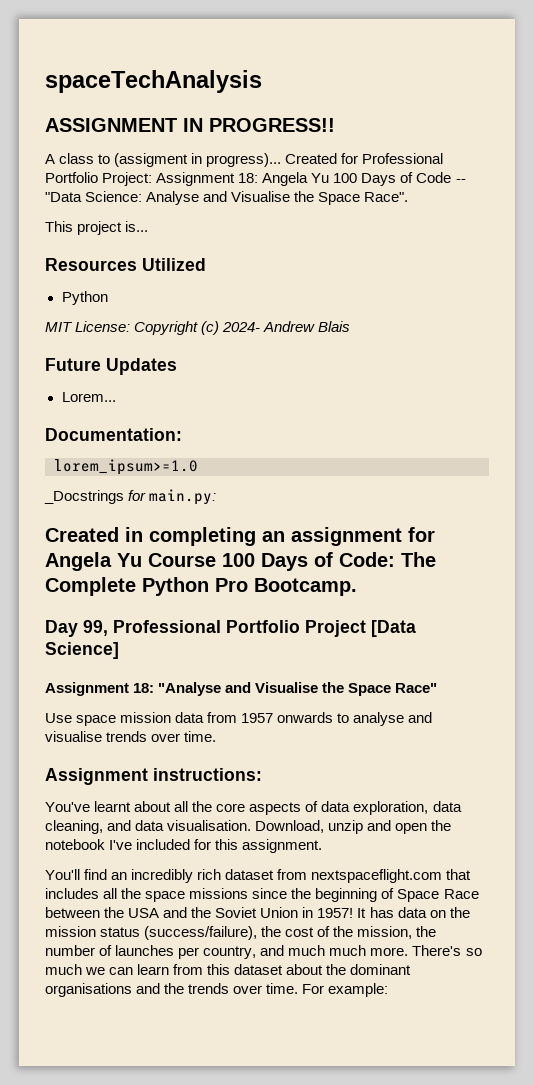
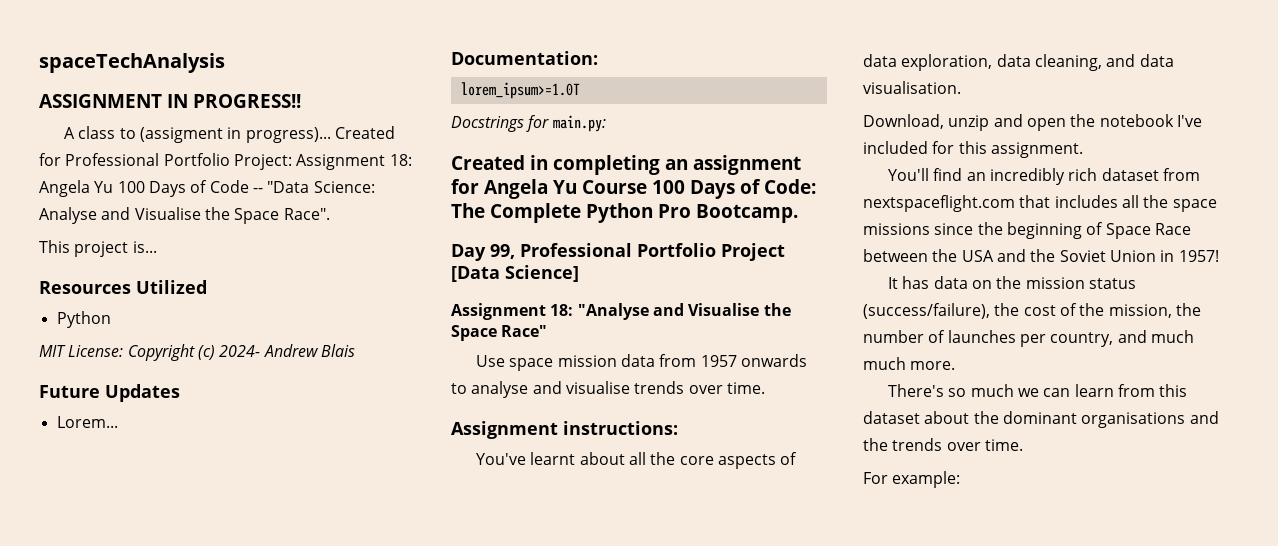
[54,459,198,475] [44,490,124,504] lorem_ipsum>=1.0 // _Docstrings -> [460,82,580,99] [451,116,524,132] lorem_ipsum>=1.0T // Docstrings
(252, 825) none -> (961, 87) //
(354, 913) none -> (1219, 256) //
(409, 951) none -> (956, 365) //
(299, 988) none -> (1023, 445) //

